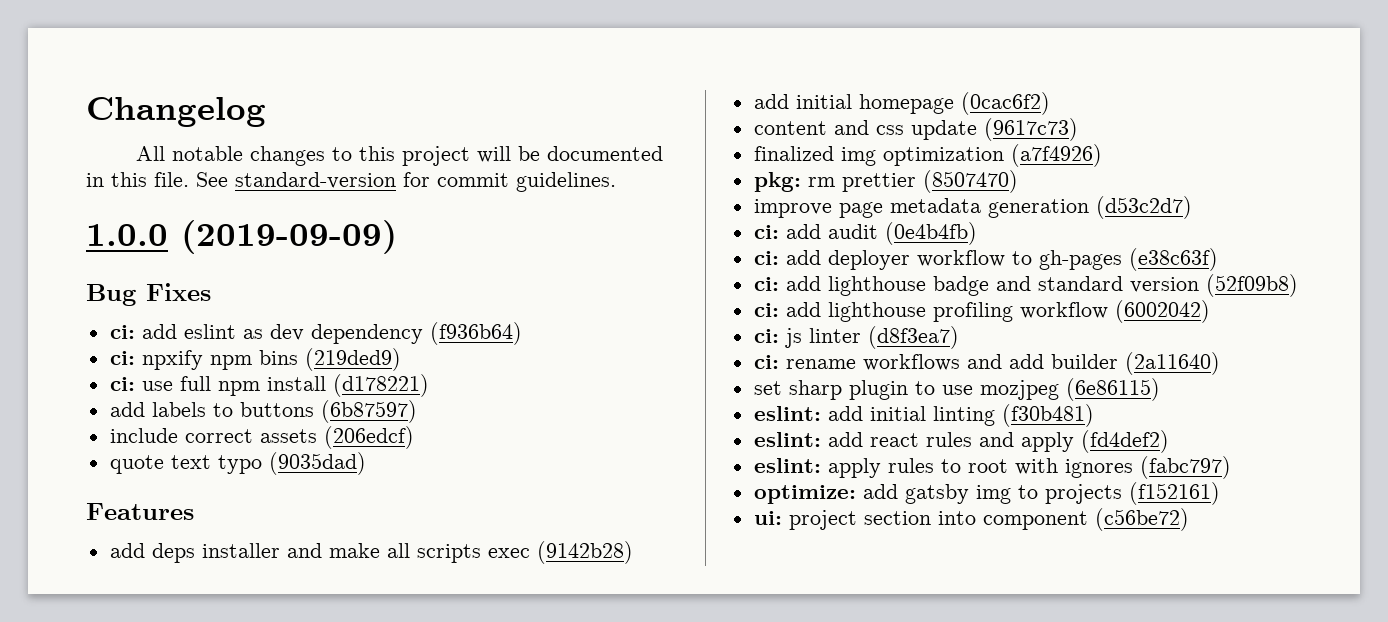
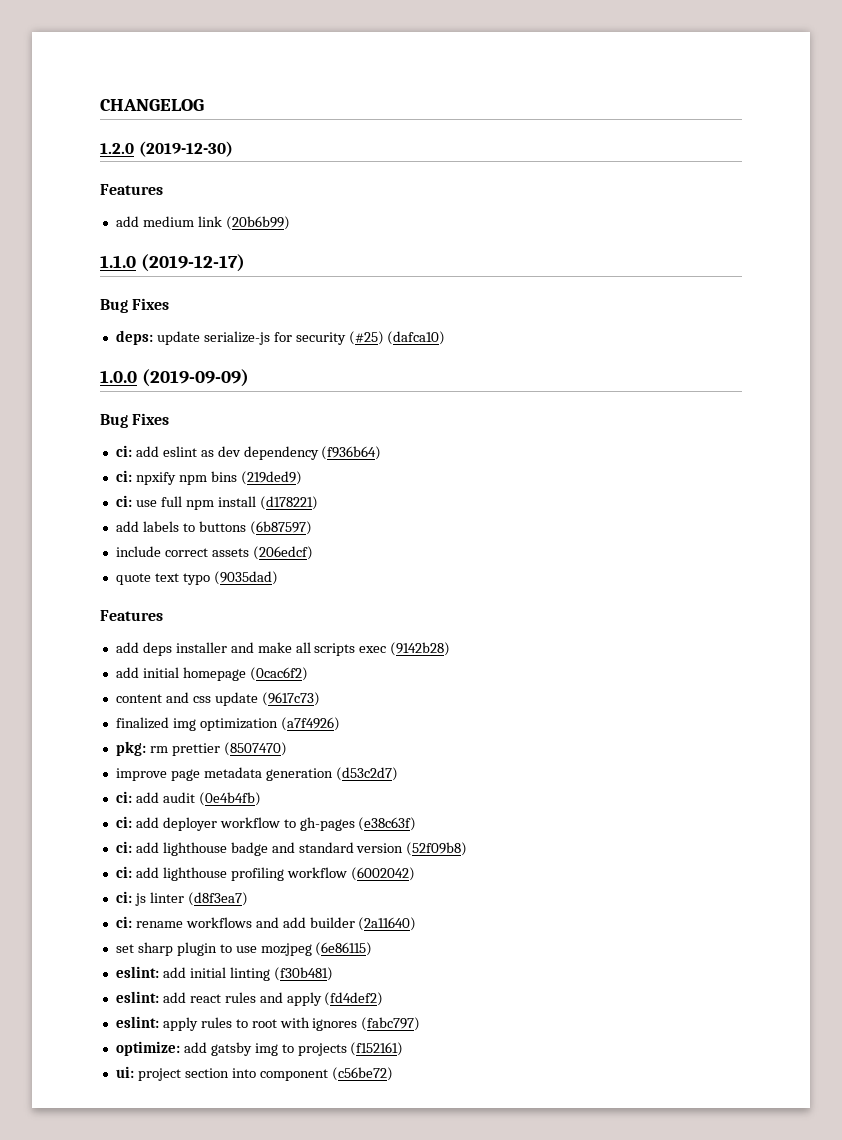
[86,97,266,127] [135,146,663,166] [86,172,616,192] Changelog // All notable changes to this project will be documented in this file. See standard-version for commit guidelines. -> [100,99,204,111] [100,141,233,157] [100,184,163,195] [115,216,290,230] [100,254,245,272] [100,298,170,313] [115,330,446,345] CHANGELOG // 1.2.0 (2019-12-30) // Features // add medium link (20b6b99) // 1.1.0 (2019-12-17) // Bug Fixes // deps: update serialize-js for security (#25) (dafca10)

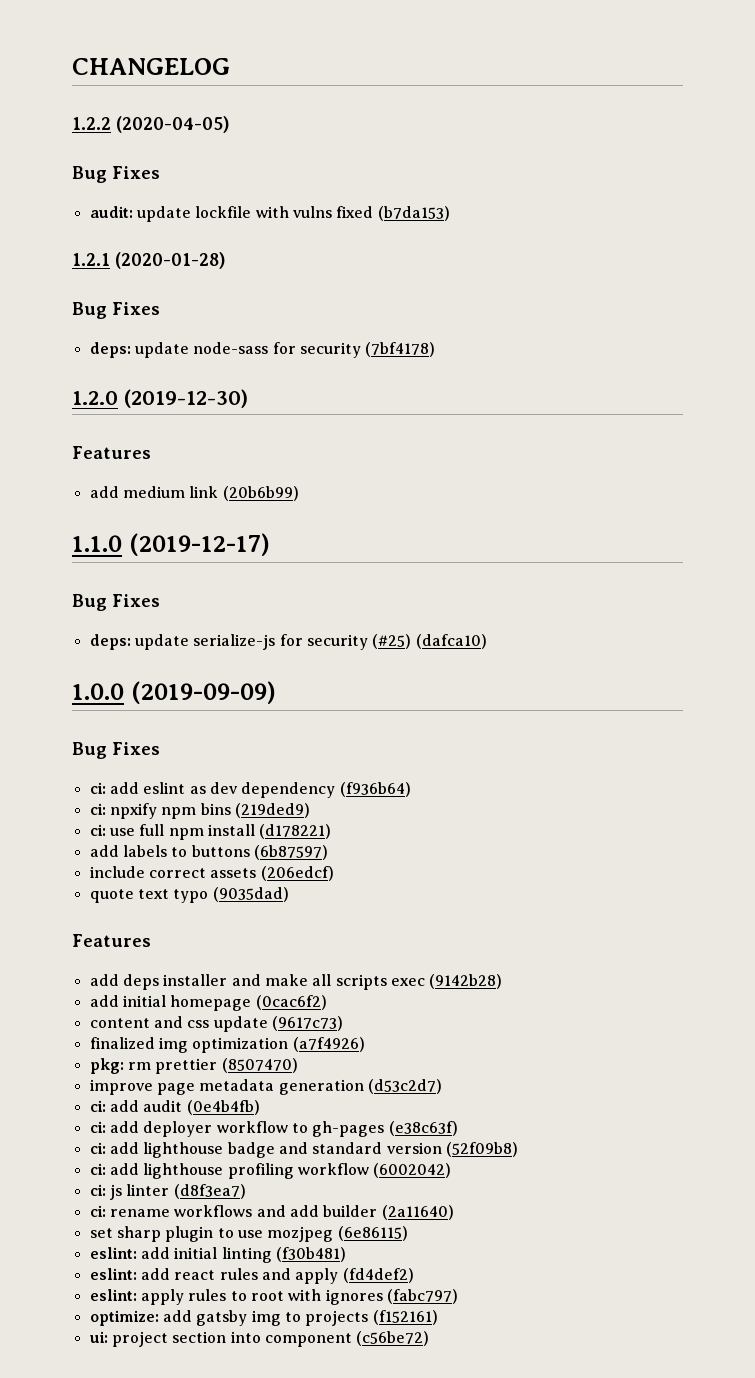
(204, 105) none -> [72,116,230,133] [72,166,160,183] [89,206,450,222] [72,252,226,269] [72,302,160,319] [89,342,436,358] // 1.2.2 (2020-04-05) // Bug Fixes // audit: update lockfile with vulns fixed (b7da153) // 1.2.1 (2020-01-28) // Bug Fixes // deps: update node-sass for security (7bf4178)

